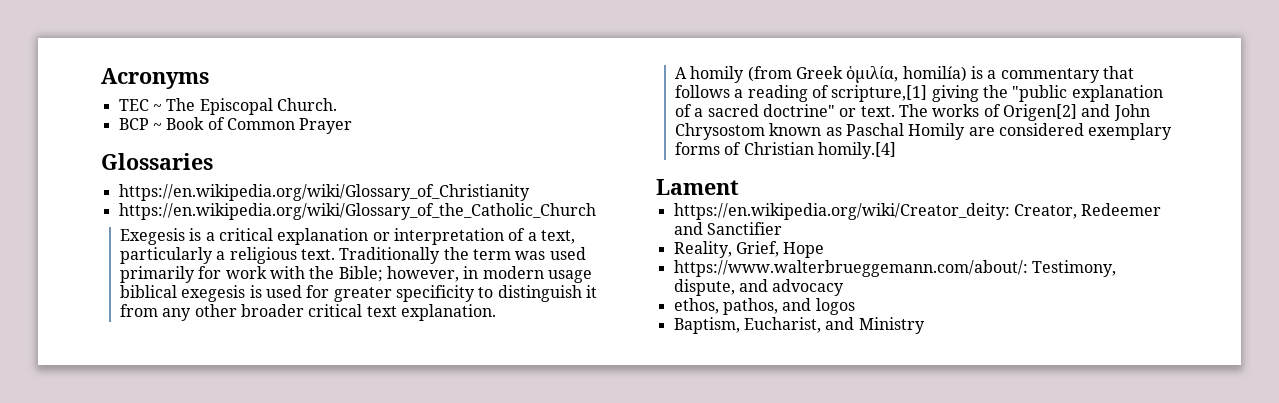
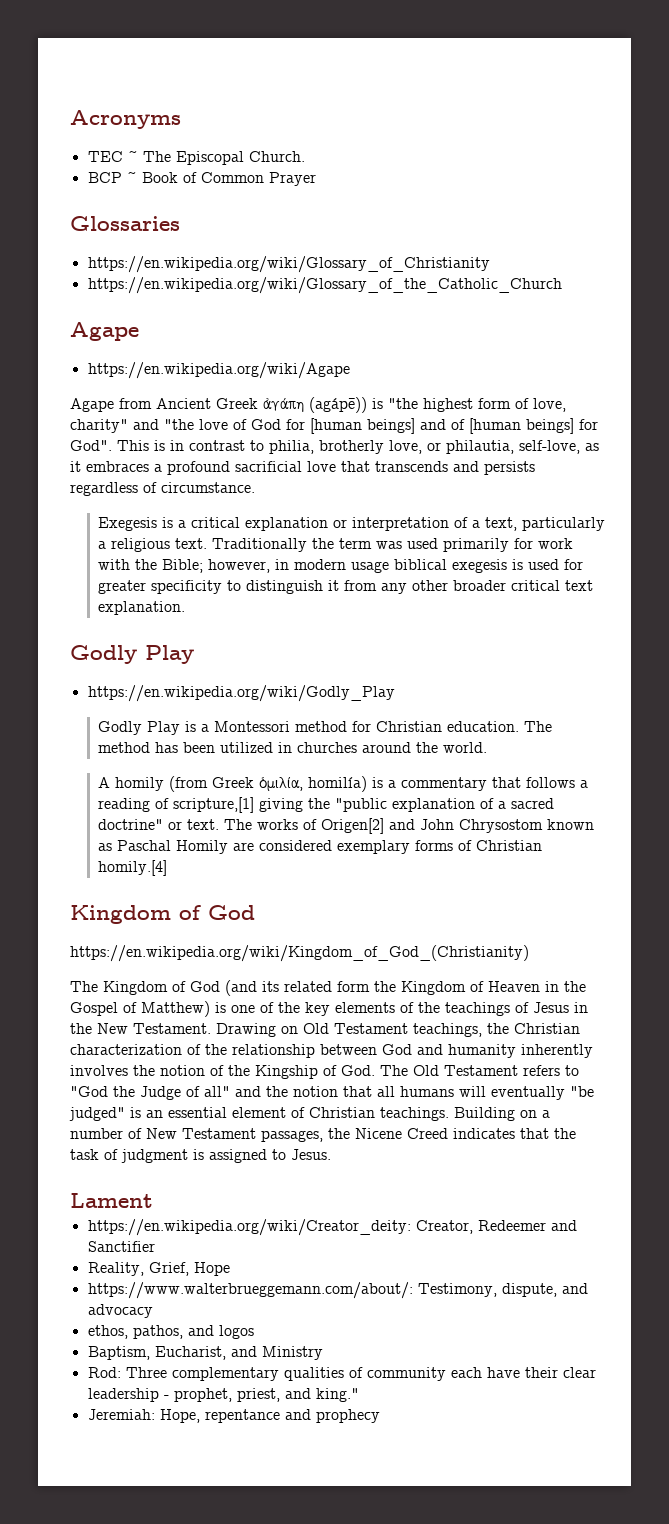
(596, 211) none -> [70,322,139,341] [87,362,350,379] [70,397,566,413] [70,418,598,434] [70,440,599,454] [70,461,535,475] [70,482,255,496] // Agape // https://en.wikipedia.org/wiki/Agape // Agape from Ancient Greek ἀγάπη (agápē)) is "the highest form of love, charity" and "the love of God for [human beings] and of [human beings] for God". This is in contrast to philia, brotherly love, or philautia, self-love, as it embraces a profound sacrificial love that transcends and persists regardless of circumstance.
(497, 312) none -> [70,645,194,664] [87,685,395,702] [98,721,553,735] [98,742,488,753] // Godly Play // https://en.wikipedia.org/wiki/Godly_Play // Godly Play is a Montessori method for Christian education. The method has been utilized in churches around the world.
(897, 150) none -> [70,905,255,924] [70,945,529,962] [70,980,586,996] [70,1001,588,1017] [70,1023,580,1037] [70,1044,593,1058] [70,1065,579,1079] [70,1086,594,1100] [69,1107,550,1121] [70,1128,576,1142] [70,1149,331,1163] // Kingdom of God // https://en.wikipedia.org/wiki/Kingdom_of_God_(Christianity) // The Kingdom of God (and its related form the Kingdom of Heaven in the Gospel of Matthew) is one of the key elements of the teachings of Jesus in the New Testament. Drawing on Old Testament teachings, the Christian characterization of the relationship between God and humanity inherently involves the notion of the Kingship of God. The Old Testament refers to "God the Judge of all" and the notion that all humans will eventually "be judged" is an essential element of Christian teachings. Building on a number of New Testament passages, the Nicene Creed indicates that the task of judgment is assigned to Jesus.
(925, 325) none -> [87,1367,596,1381] [87,1388,359,1402] [87,1409,380,1423] // Rod: Three complementary qualities of community each have their clear leadership - prophet, priest, and king." // Jeremiah: Hope, repentance and prophecy

